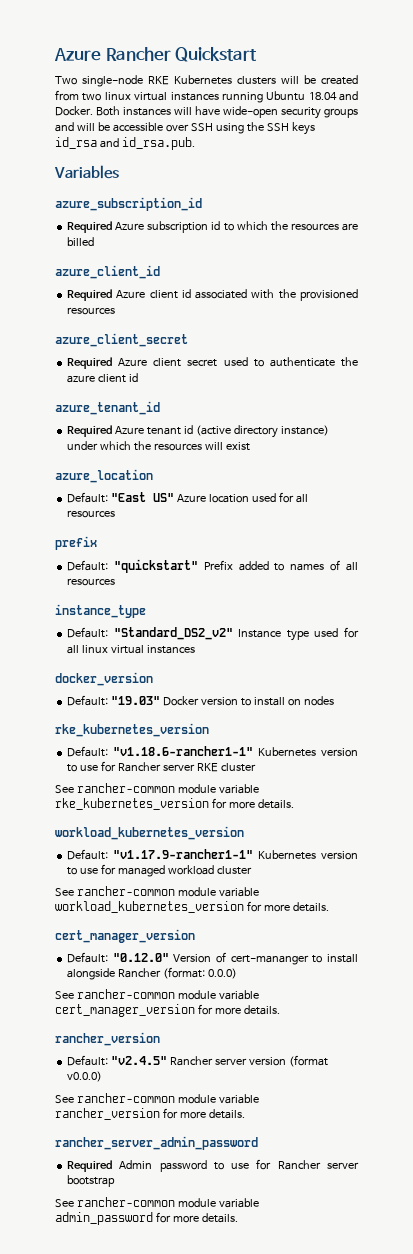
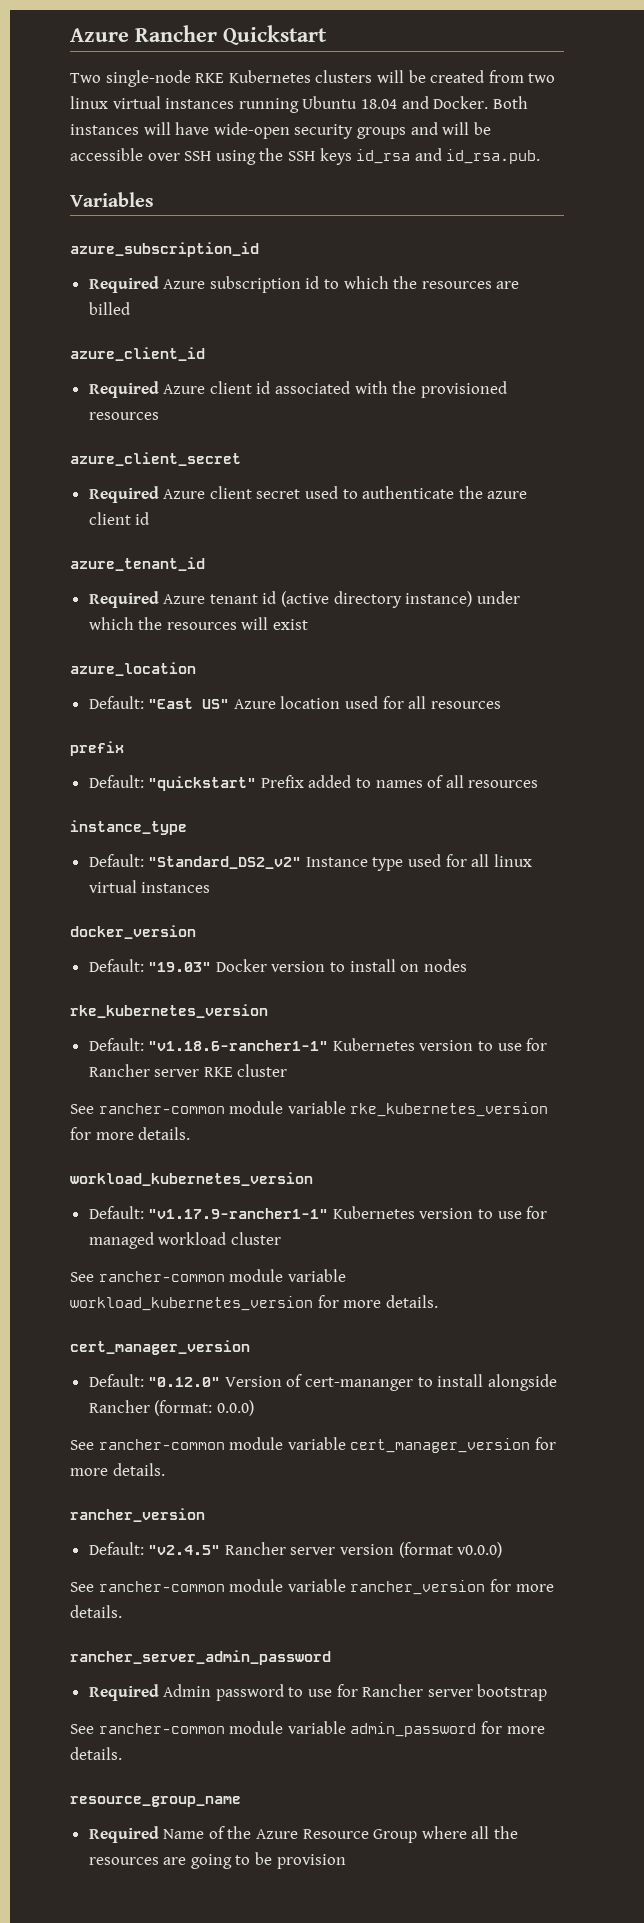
(238, 1218) none -> [70,1796,241,1807] [88,1826,519,1843] [88,1852,346,1869] // resource_group_name // Required Name of the Azure Resource Group where all the resources are going to be provision

